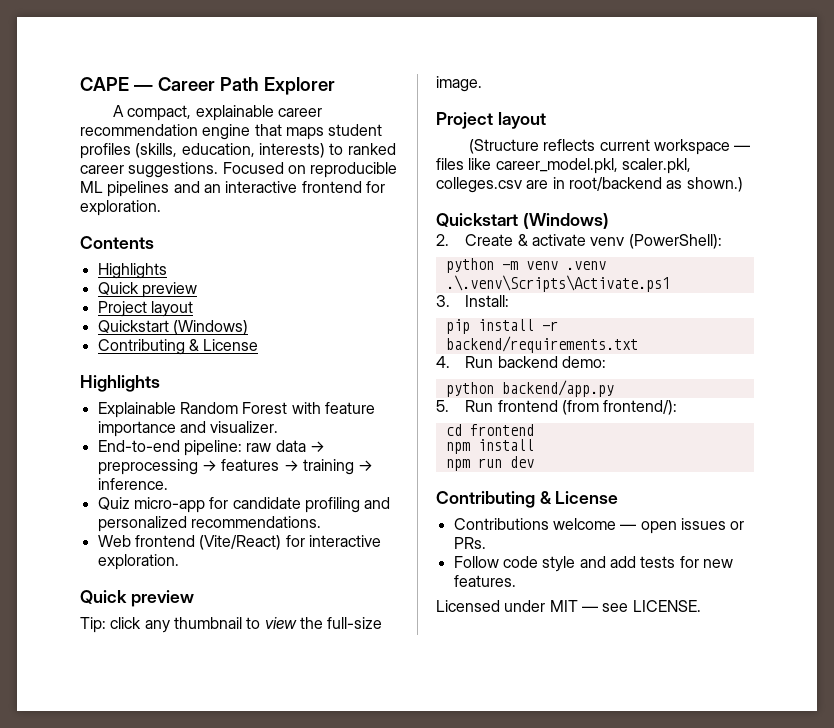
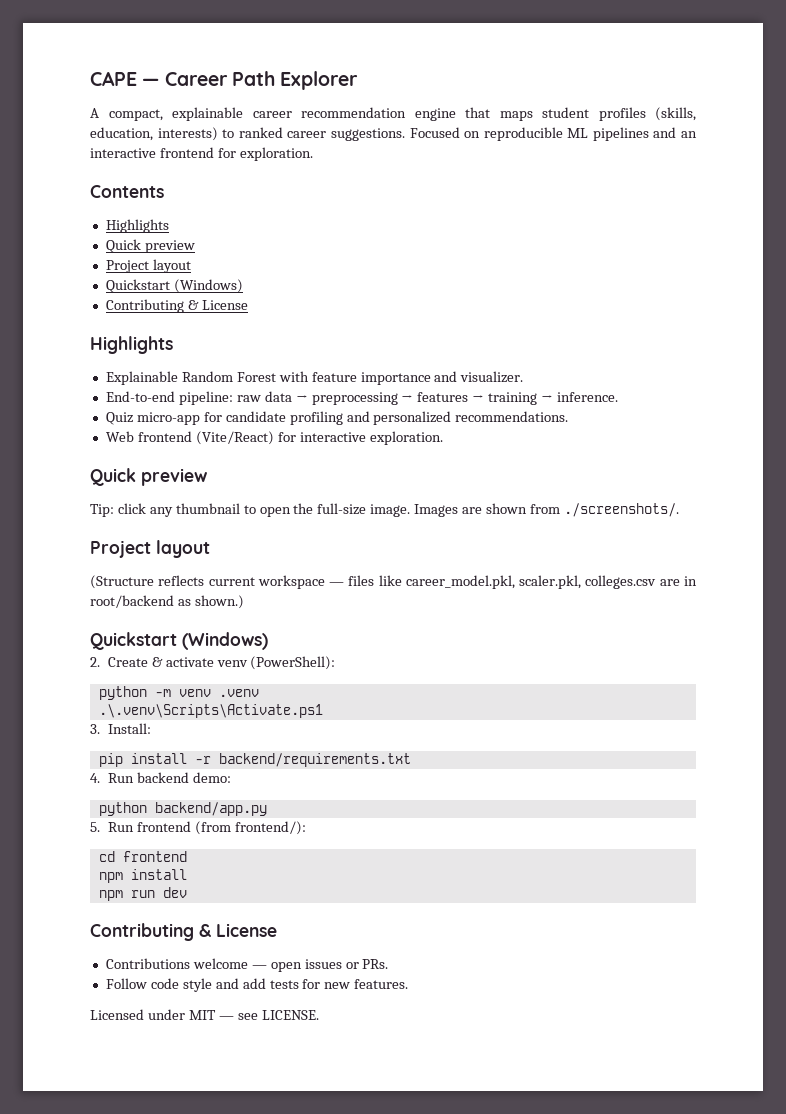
[264,617,297,629] view -> [259,507,291,517] open
(482, 84) none -> [414,503,679,517] Images are shown from ./screenshots/.

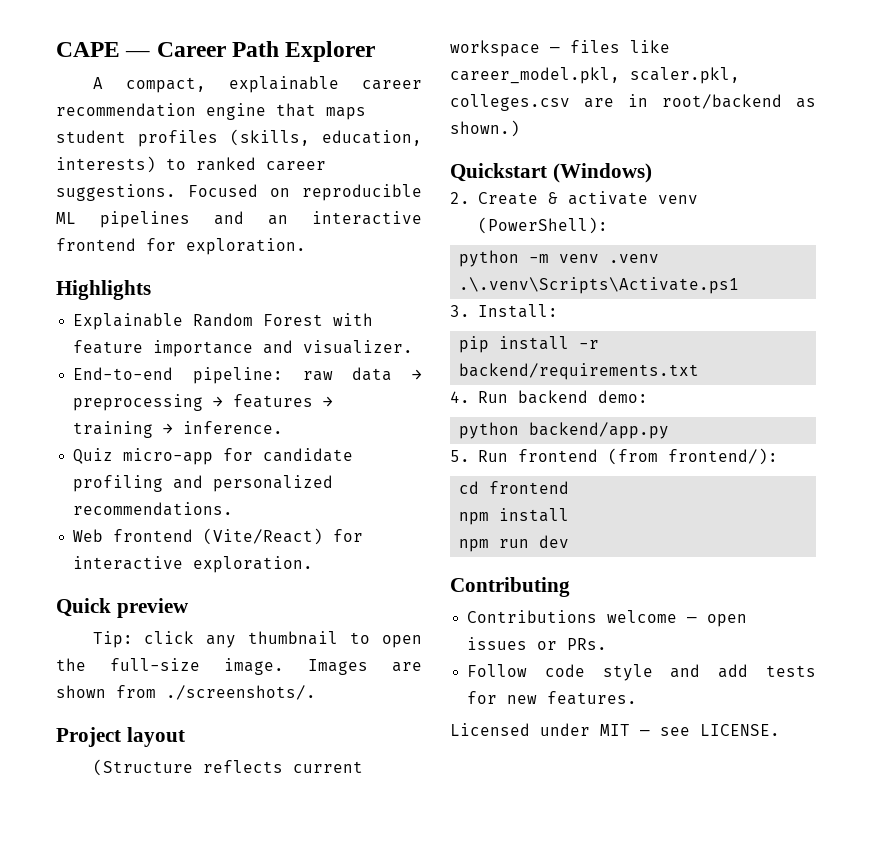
[90,185,164,198] [105,219,169,233] [105,239,195,253] [105,259,191,273] [105,279,243,293] [105,299,248,313] // Contents // Highlights // Quick preview // Project layout // Quickstart (Windows) // Contributing & License -> (306, 246) none
[199,923,277,937] & License -> (570, 587) none

